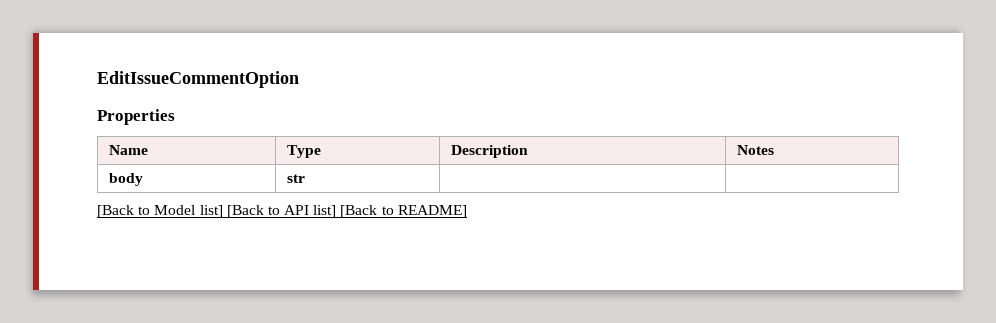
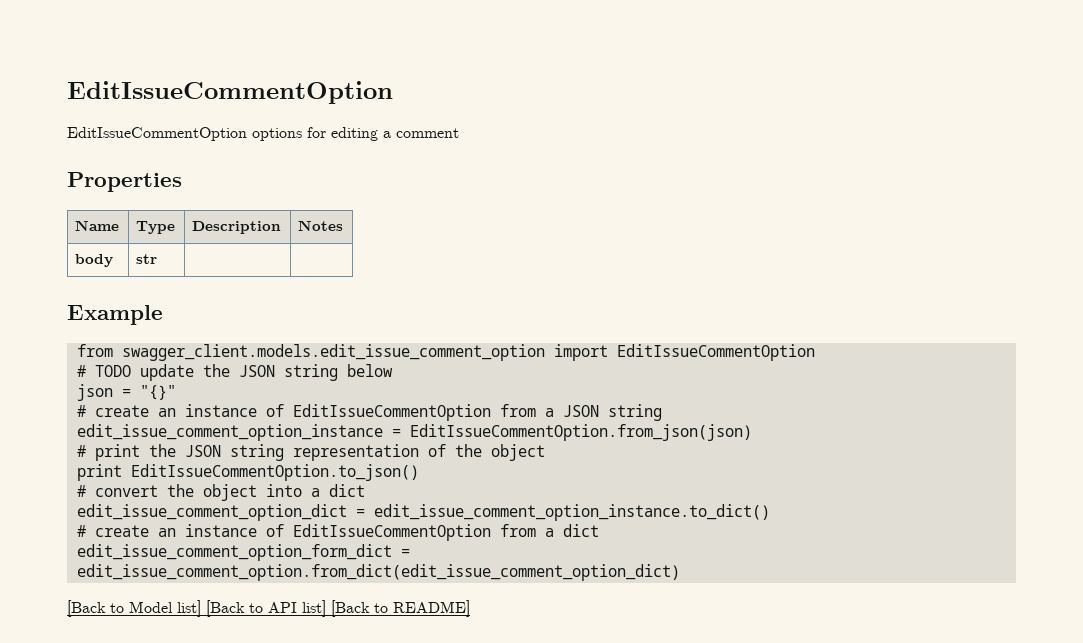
[97,71,299,88] EditIssueCommentOption -> [67,81,393,104] [67,127,459,141] EditIssueCommentOption // EditIssueCommentOption options for editing a comment
(305, 178) none -> [67,305,163,325] [76,344,815,361] [76,364,393,381] [76,384,176,401] [76,404,662,421] [76,424,752,441] [76,444,545,461] [76,464,419,481] [76,484,365,501] [76,504,770,521] [76,524,599,541] [76,544,410,561] [76,564,680,581] // Example // from swagger_client.models.edit_issue_comment_option import EditIssueCommentOption // # TODO update the JSON string below // json = "{}" // # create an instance of EditIssueCommentOption from a JSON string // edit_issue_comment_option_instance = EditIssueCommentOption.from_json(json) // # print the JSON string representation of the object // print EditIssueCommentOption.to_json() // # convert the object into a dict // edit_issue_comment_option_dict = edit_issue_comment_option_instance.to_dict() // # create an instance of EditIssueCommentOption from a dict // edit_issue_comment_option_form_dict = edit_issue_comment_option.from_dict(edit_issue_comment_option_dict)

